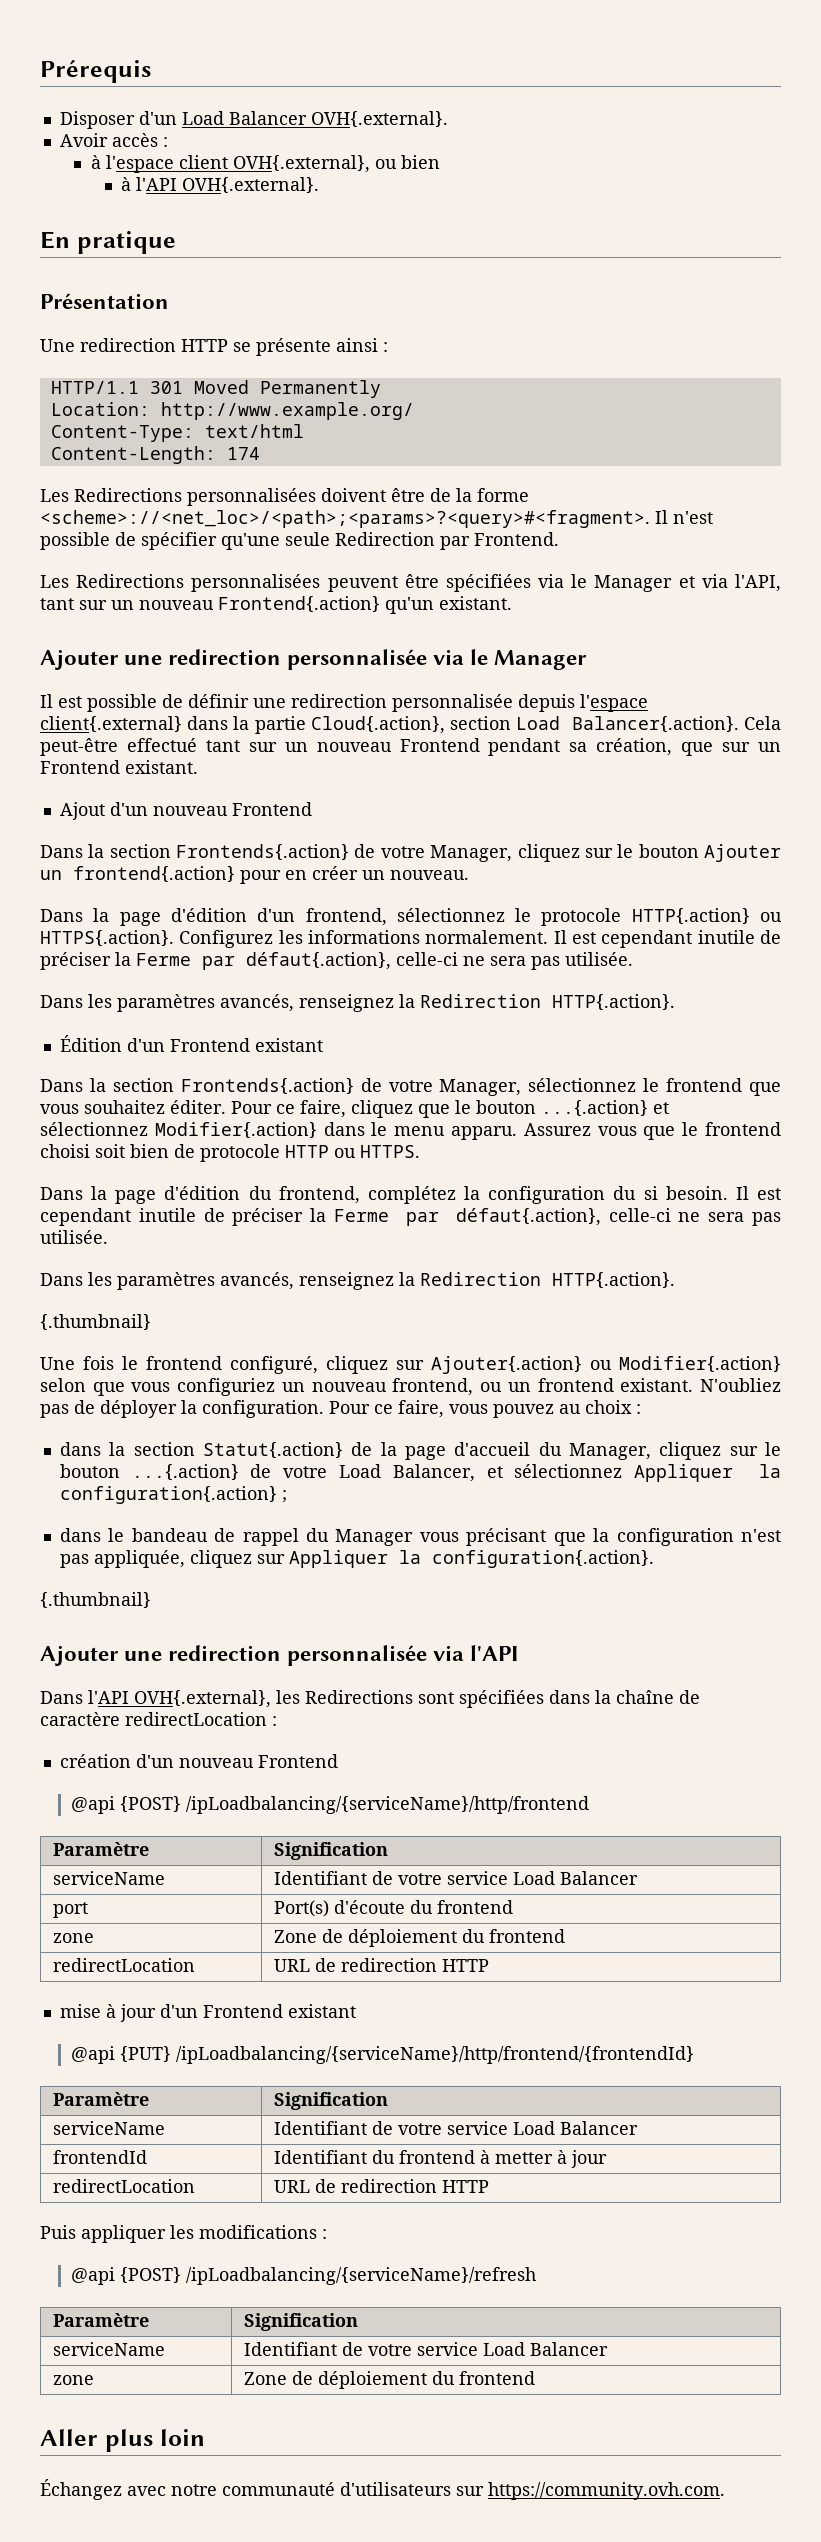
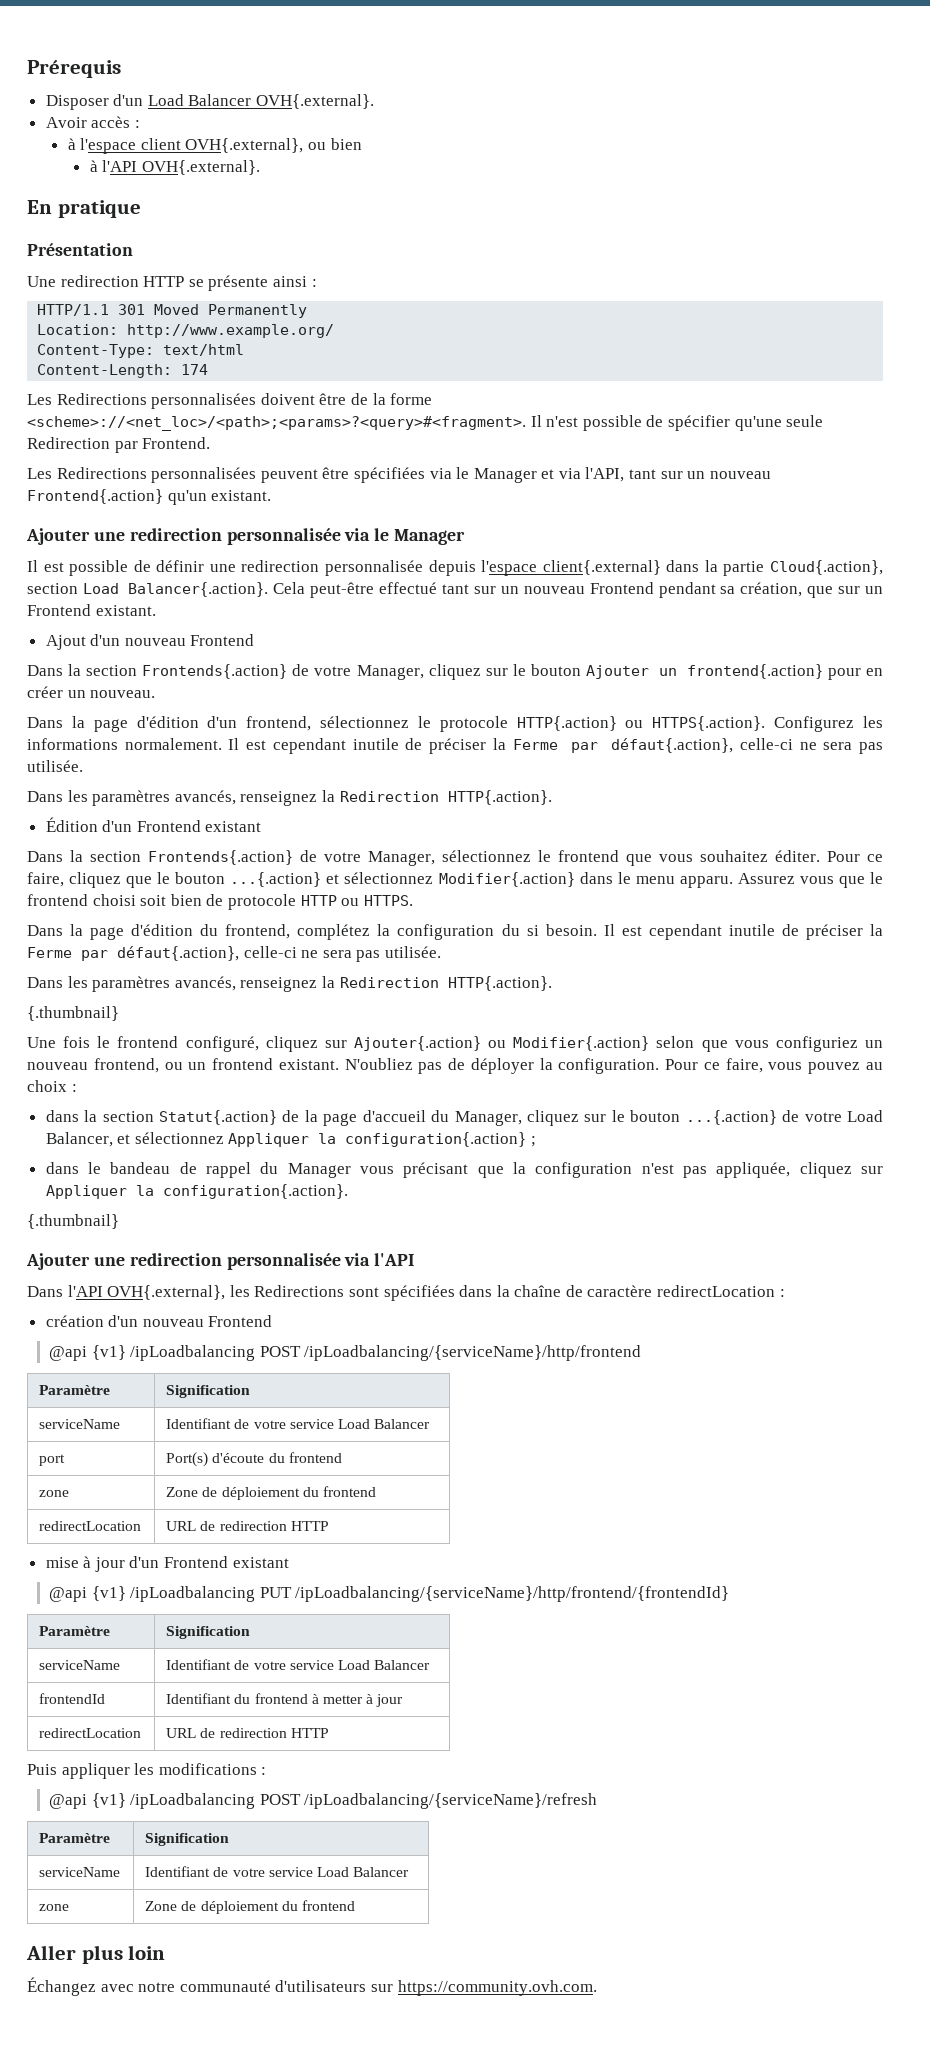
[119,1796,181,1812] {POST} -> [91,1345,301,1361] {v1} /ipLoadbalancing POST
[119,2046,171,2062] {PUT} -> [91,1586,292,1602] {v1} /ipLoadbalancing PUT
[119,2267,181,2283] {POST} -> [91,1793,301,1809] {v1} /ipLoadbalancing POST

